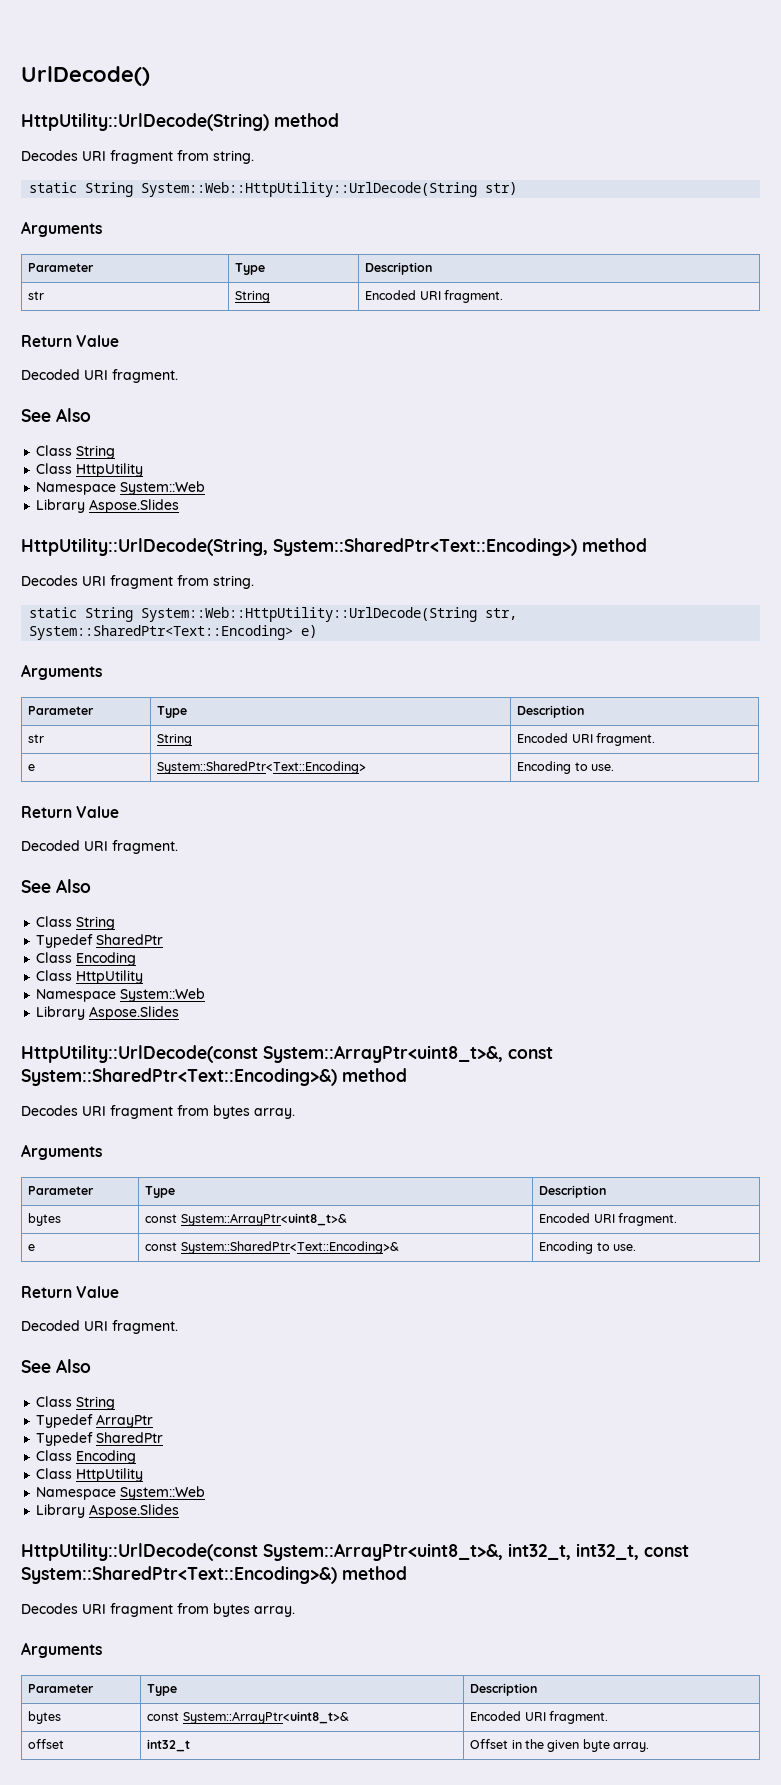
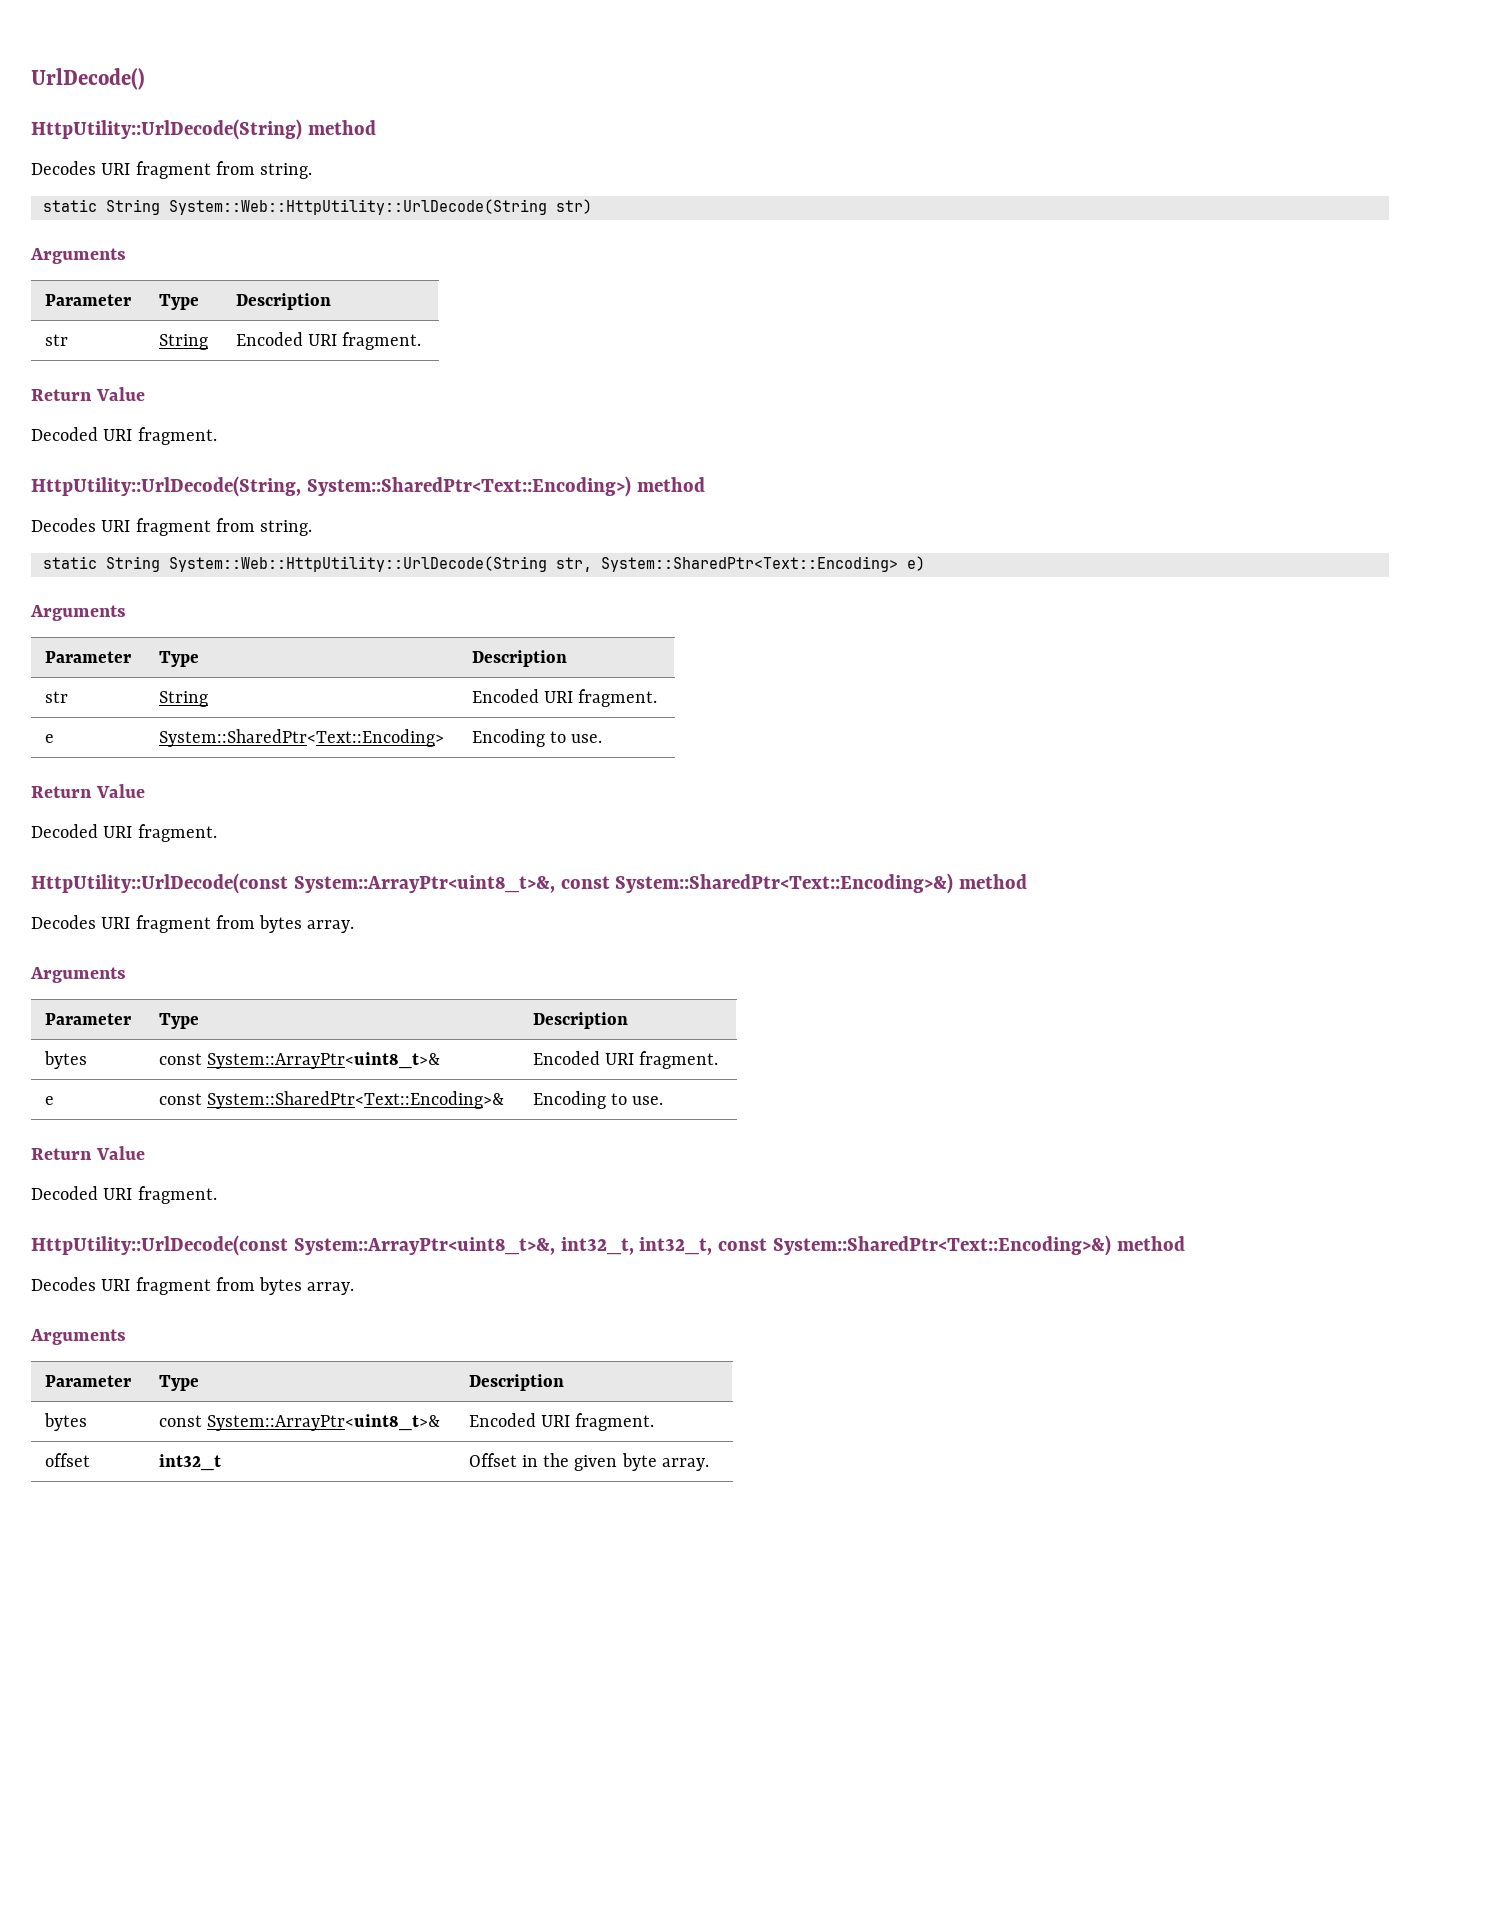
[21,408,91,422] [36,445,116,459] [36,463,144,477] [36,481,206,495] [36,499,180,513] // See Also // Class String // Class HttpUtility // Namespace System::Web // Library Aspose.Slides -> (217, 436) none
[21,879,91,893] [36,916,116,930] [36,934,164,948] [36,952,137,966] [36,970,144,984] [36,988,206,1002] [36,1006,180,1020] // See Also // Class String // Typedef SharedPtr // Class Encoding // Class HttpUtility // Namespace System::Web // Library Aspose.Slides -> (217, 833) none
[21,1359,91,1373] [36,1396,116,1410] [36,1414,154,1428] [36,1432,164,1446] [36,1450,137,1464] [36,1468,144,1482] [36,1486,206,1500] [36,1504,180,1518] // See Also // Class String // Typedef ArrayPtr // Typedef SharedPtr // Class Encoding // Class HttpUtility // Namespace System::Web // Library Aspose.Slides -> (217, 1195) none

